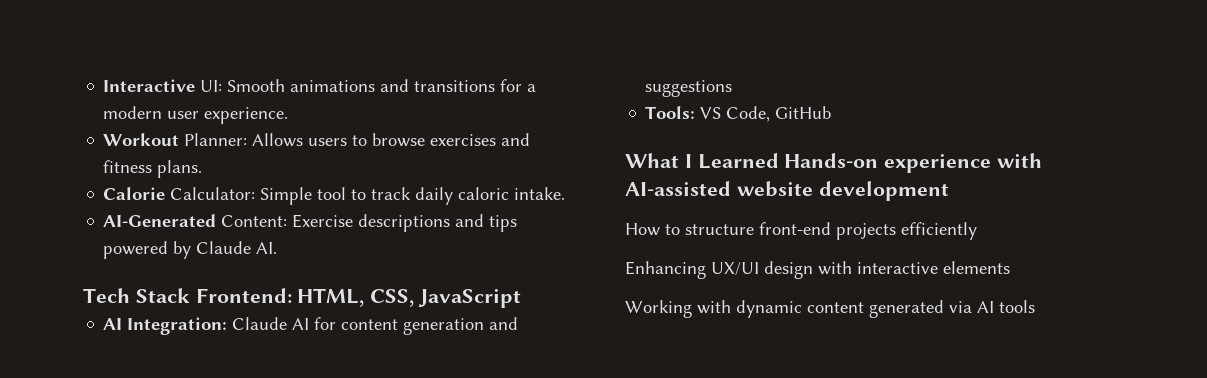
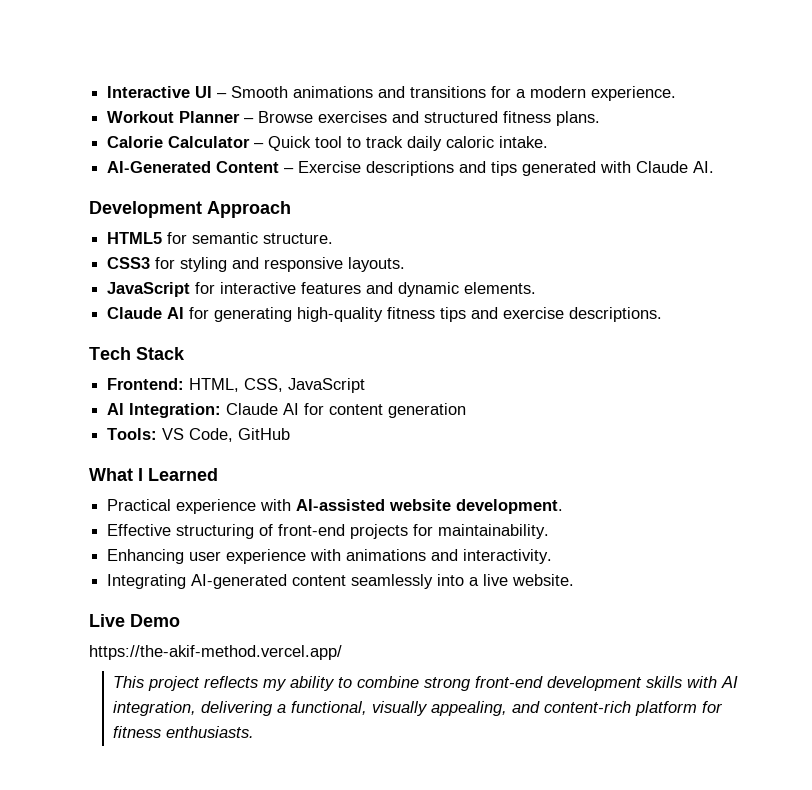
[200,80,223,92] UI: -> [195,86,228,98] UI –
[167,111,200,119] user -> (587, 92) none
[184,133,426,147] Planner: Allows users to browse -> [179,111,314,123] Planner – Browse
(531, 139) none -> [424,111,499,123] structured
[170,187,313,205] Calculator: Simple -> [168,136,312,151] Calculator – Quick
[221,215,288,227] Content: -> [216,161,295,173] Content –
[103,241,192,259] powered by -> [522,161,632,176] generated with
(278, 248) none -> [89,201,291,218] [107,232,334,244] [107,257,406,272] [107,282,537,297] [107,307,663,322] // Development Approach // HTML5 for semantic structure. // CSS3 for styling and responsive layouts. // JavaScript for interactive features and dynamic elements. // Claude AI for generating high-quality fitness tips and exercise descriptions.
(190, 295) none -> (185, 353) //
[489,317,519,330] [645,80,733,97] and suggestions -> (467, 410) none
[784,153,879,168] Hands-on -> [107,499,172,511] // Practical
[818,181,949,201] [625,222,977,240] [625,261,1010,279] [625,300,1035,318] development // How to structure front-end projects efficiently // Enhancing UX/UI design with interactive elements // Working with dynamic content generated via AI tools -> [456,499,564,514] [107,524,550,539] [107,549,553,564] [107,574,575,589] [89,614,180,627] [89,645,342,660] [113,676,739,691] [113,701,724,716] [113,726,255,738] development. // Effective structuring of front-end projects for maintainability. // Enhancing user experience with animations and interactivity. // Integrating AI-generated content seamlessly into a live website. // Live Demo // https://the-akif-method.vercel.app/ // This project reflects my ability to combine strong front-end development skills with AI integration, delivering a functional, visually appealing, and content-rich platform for fitness enthusiasts.

